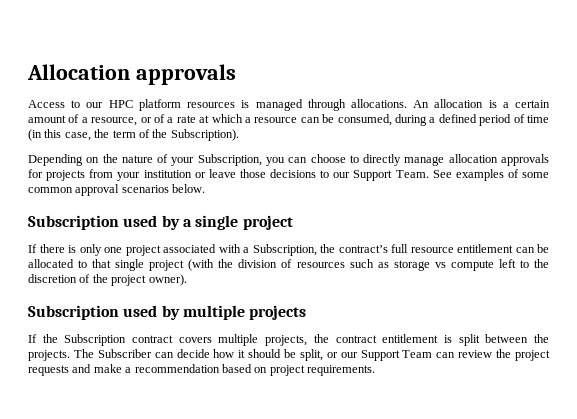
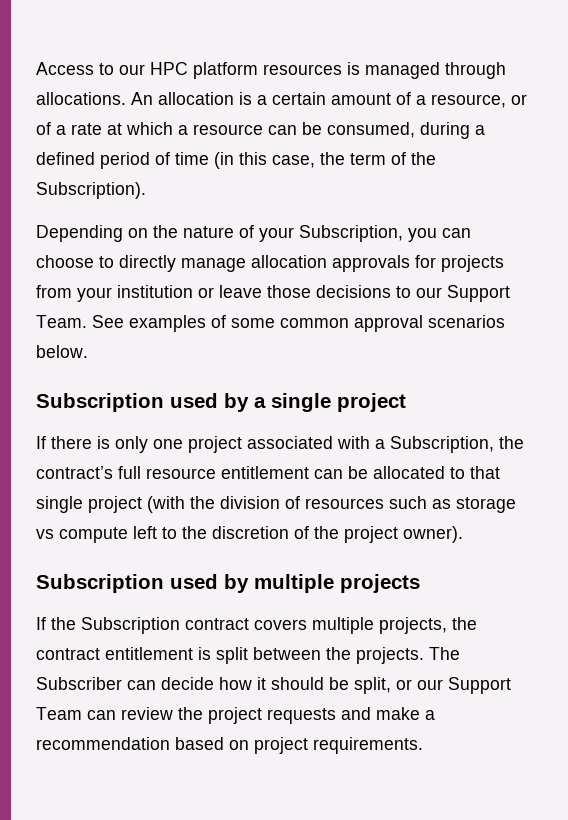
[27,64,236,85] Allocation approvals // -> (36, 68) none

